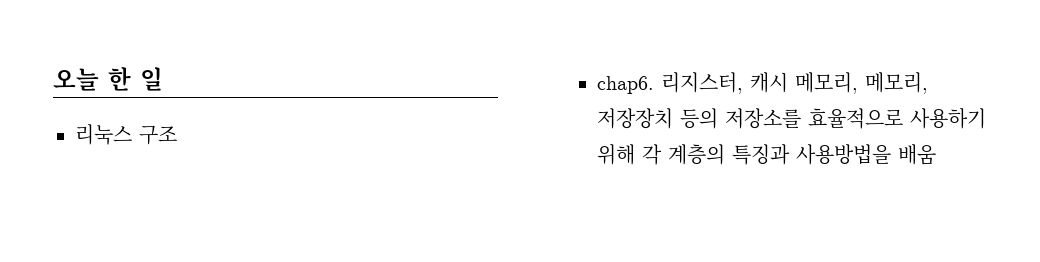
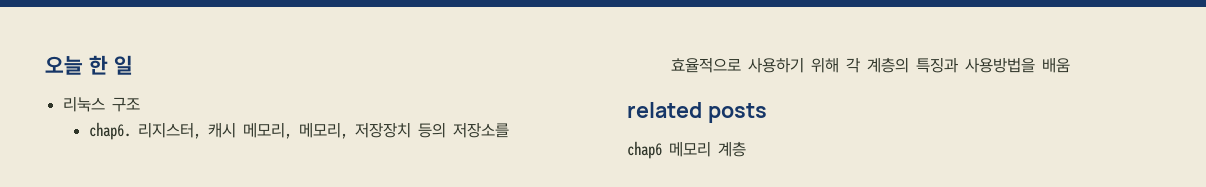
(937, 154) none -> [627,102,767,123] [627,141,746,159] // related posts // chap6 메모리 계층

